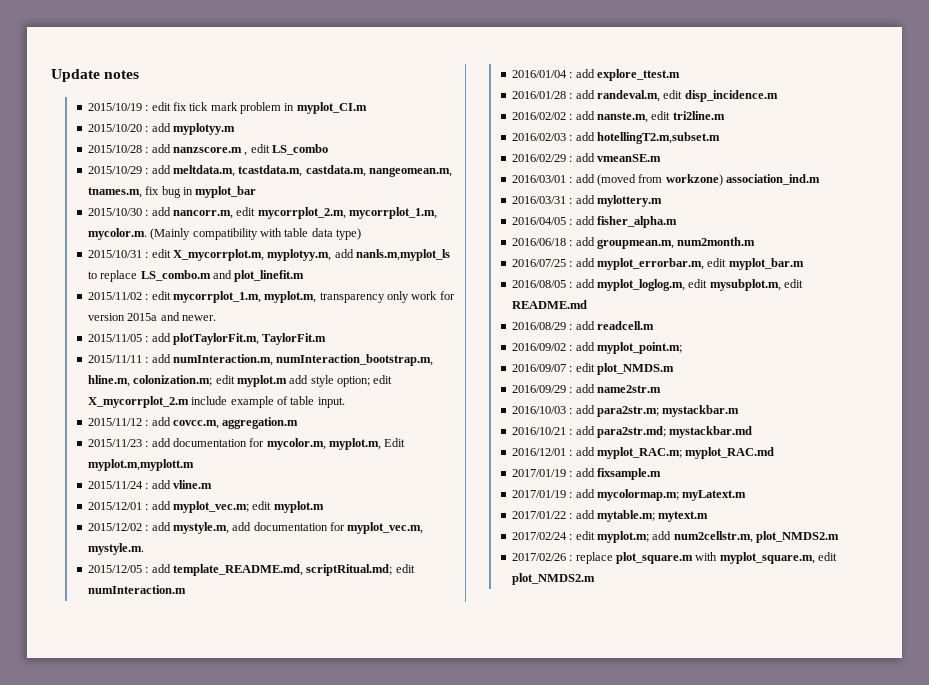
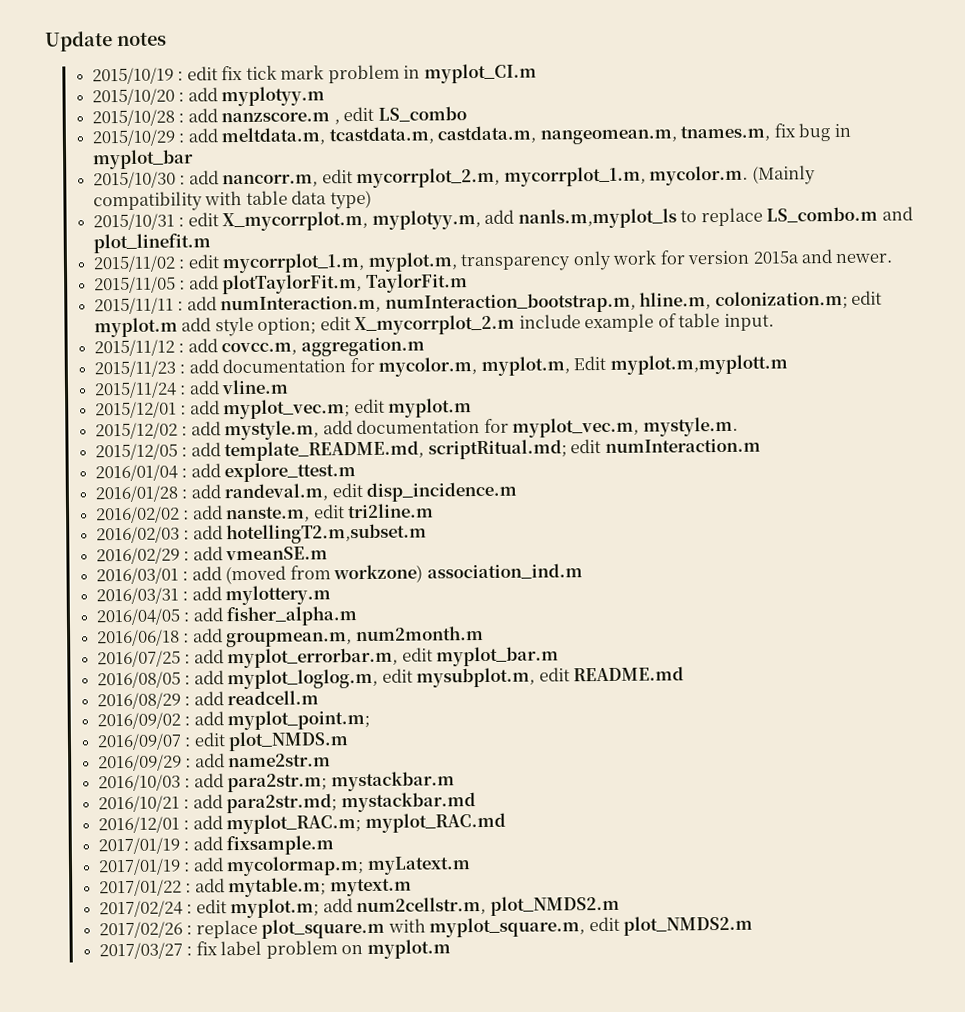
(595, 579) none -> [99,939,451,960] // 2017/03/27 : fix label problem on myplot.m

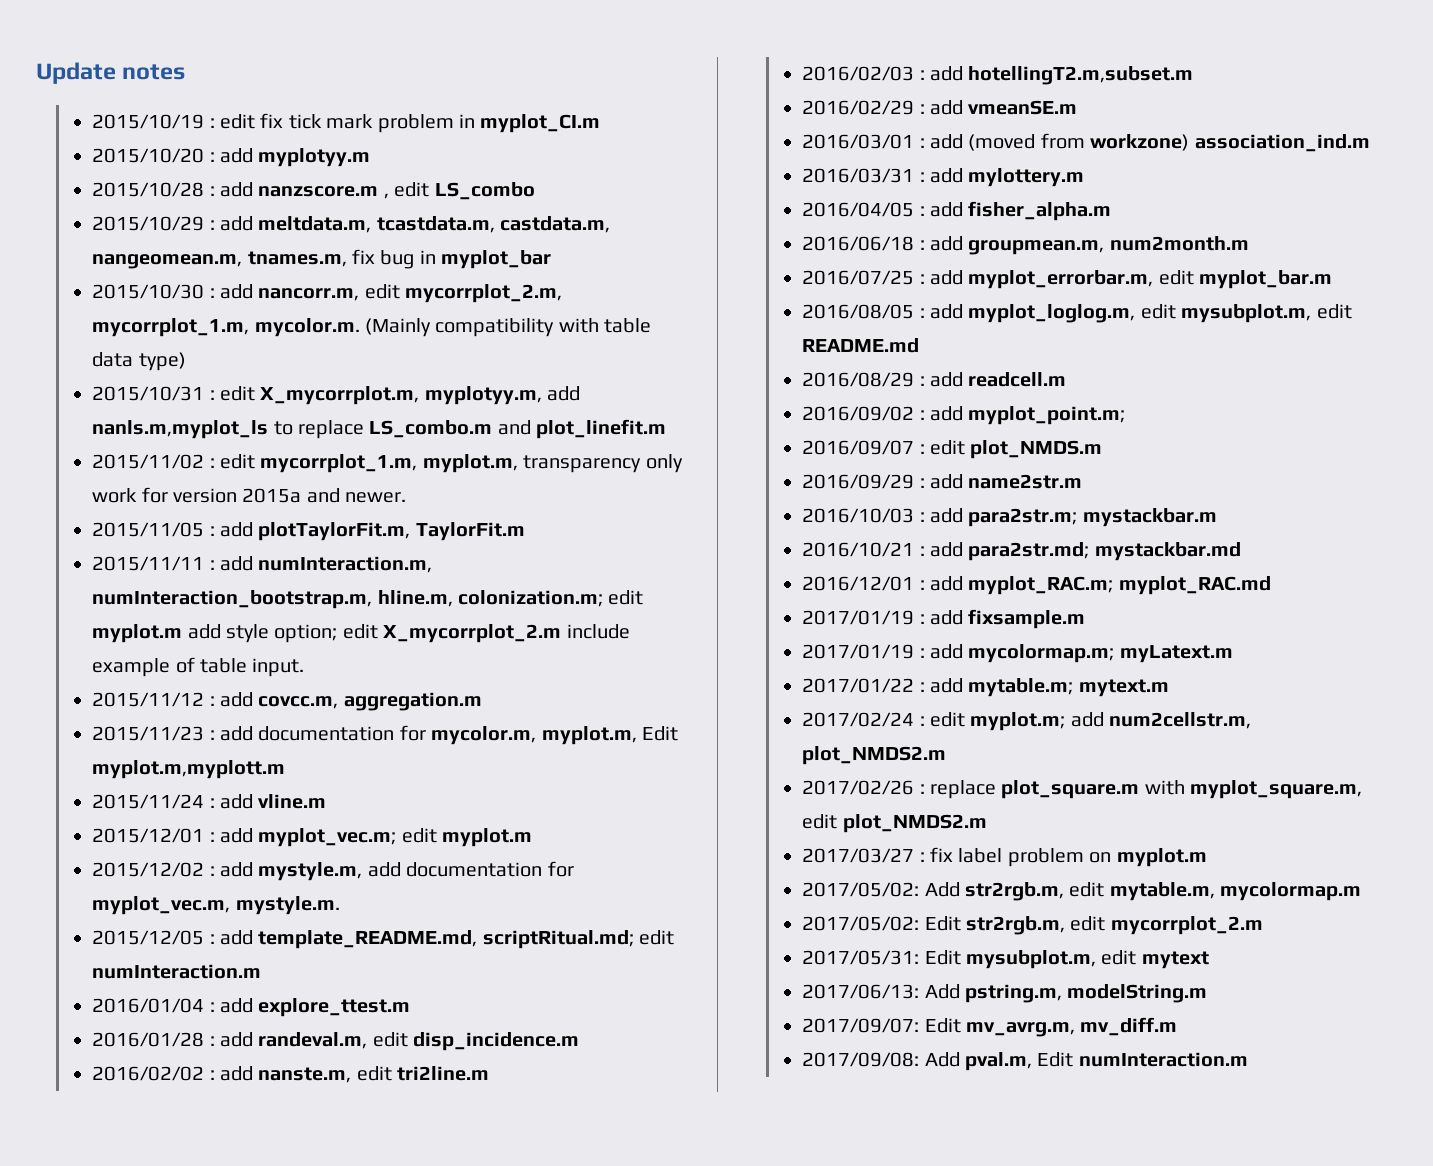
(451, 949) none -> [802,882,1362,901] [802,916,1263,935] [802,950,1209,969] [802,984,1208,1003] [802,1017,1178,1037] [802,1052,1248,1071] // 2017/05/02: Add str2rgb.m, edit mytable.m, mycolormap.m // 2017/05/02: Edit str2rgb.m, edit mycorrplot_2.m // 2017/05/31: Edit mysubplot.m, edit mytext // 2017/06/13: Add pstring.m, modelString.m // 2017/09/07: Edit mv_avrg.m, mv_diff.m // 2017/09/08: Add pval.m, Edit numInteraction.m

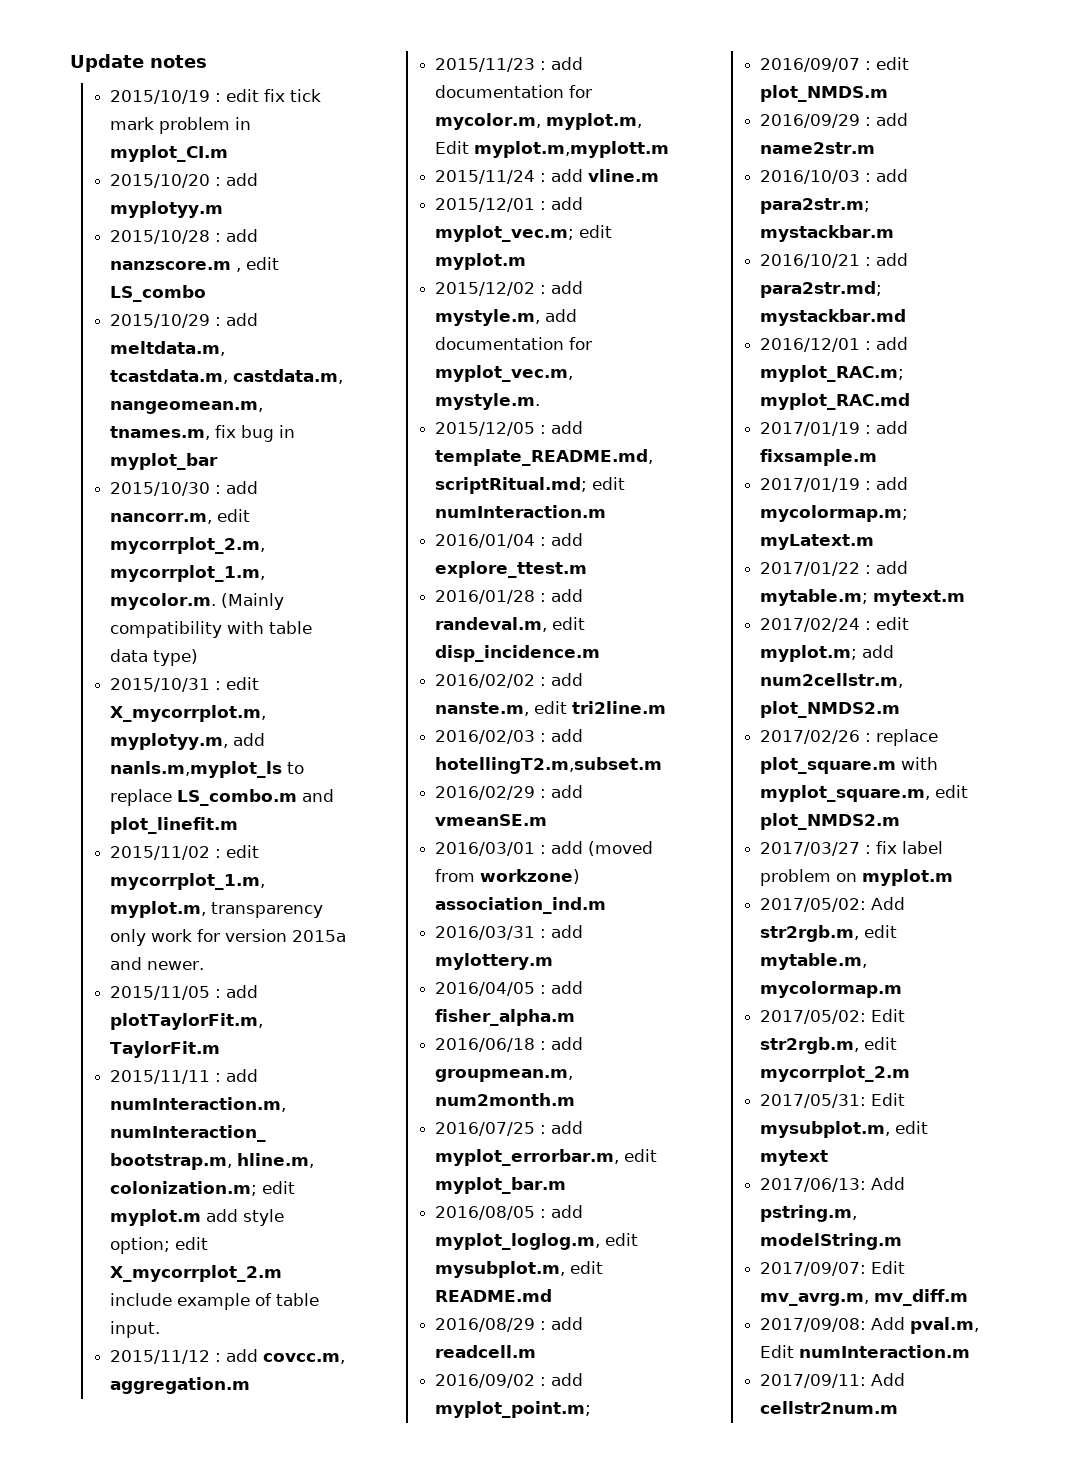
(1248, 1059) none -> [760,1373,906,1388] [760,1401,899,1414] // 2017/09/11: Add cellstr2num.m

